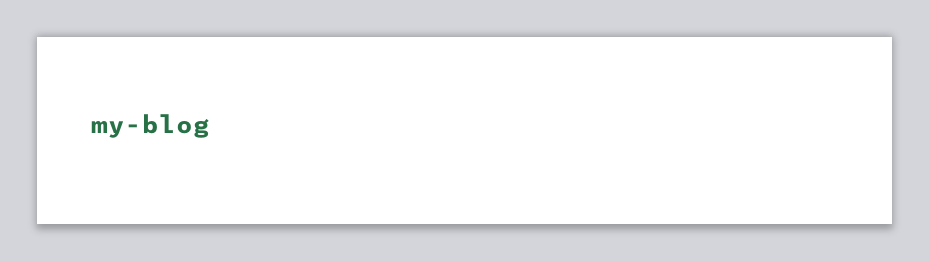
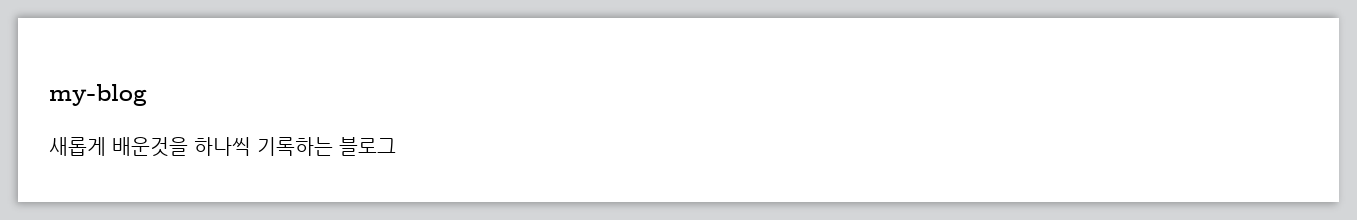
(210, 126) none -> [49,137,396,157] // 새롭게 배운것을 하나씩 기록하는 블로그

